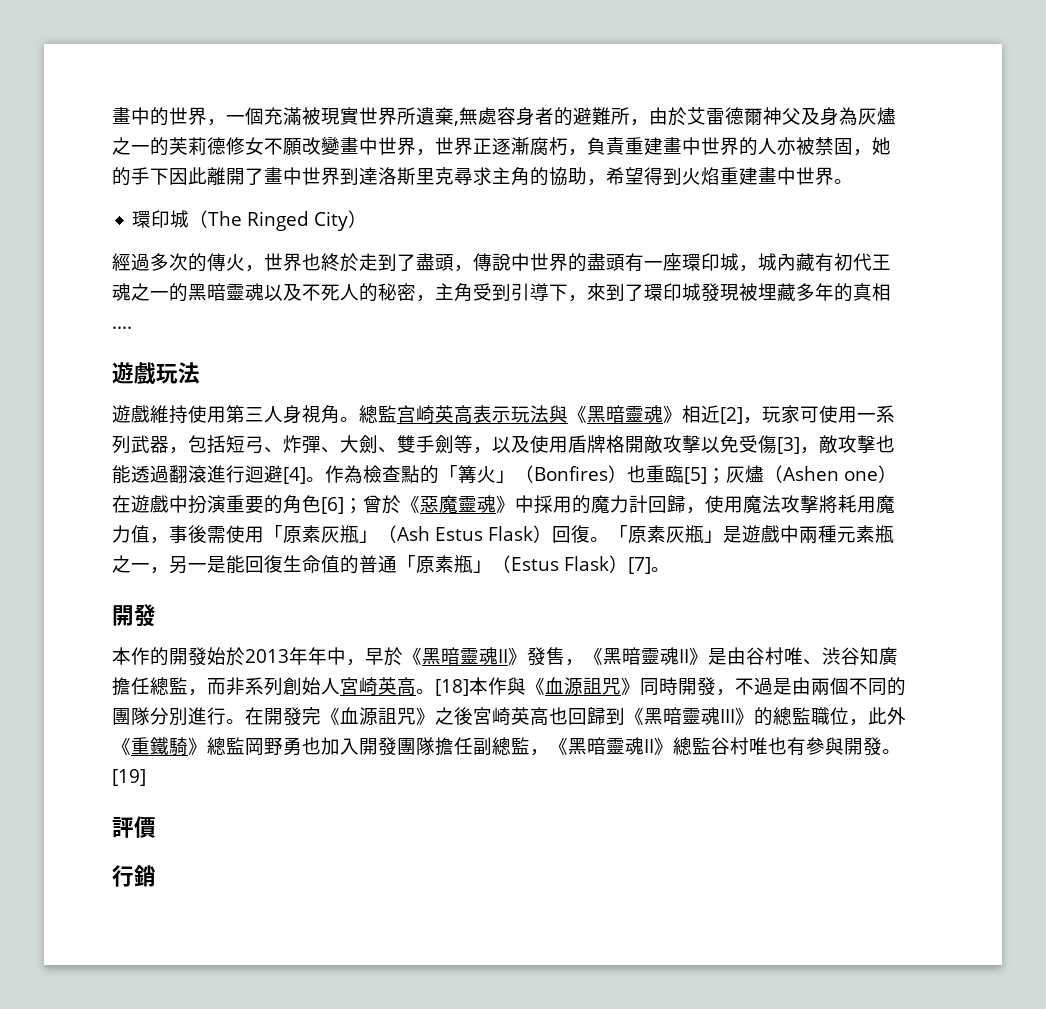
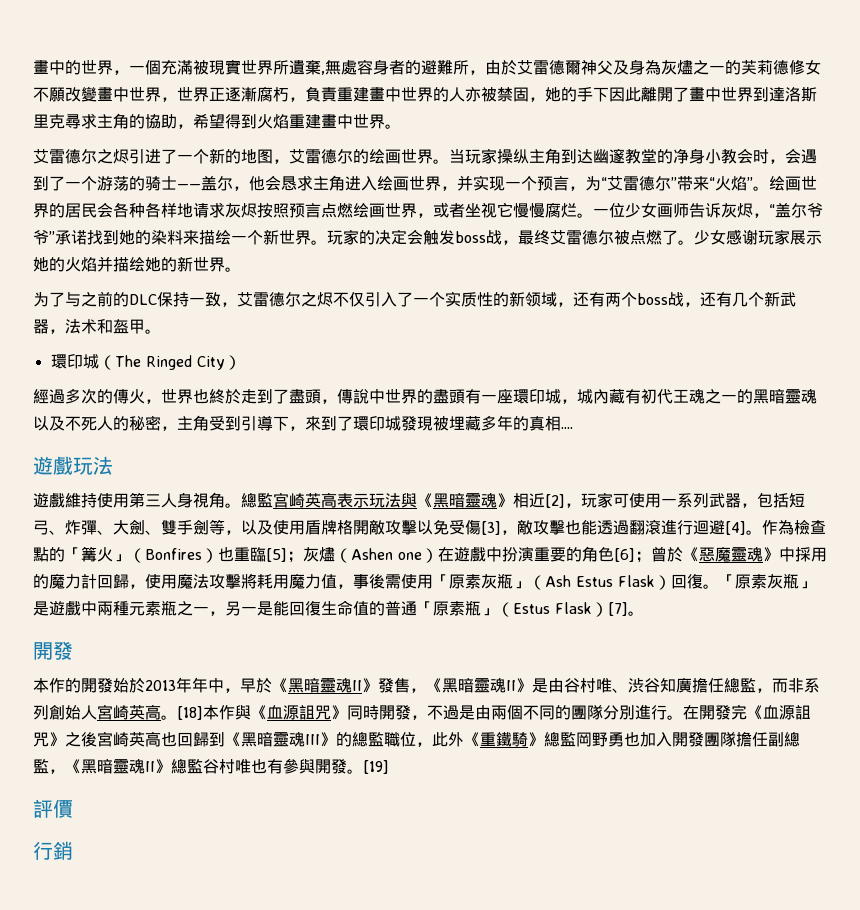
(853, 181) none -> [33,148,817,164] [33,175,817,191] [33,202,823,218] [33,229,822,245] [33,256,241,272] [33,291,796,307] [33,319,161,334] // 艾雷德尔之烬引进了一个新的地图，艾雷德尔的绘画世界。当玩家操纵主角到达幽邃教堂的净身小教会时，会遇到了一个游荡的骑士——盖尔，他会恳求主角进入绘画世界，并实现一个预言，为“艾雷德尔”带来“火焰”。绘画世界的居民会各种各样地请求灰烬按照预言点燃绘画世界，或者坐视它慢慢腐烂。一位少女画师告诉灰烬，“盖尔爷爷”承诺找到她的染料来描绘一个新世界。玩家的决定会触发boss战，最终艾雷德尔被点燃了。少女感谢玩家展示她的火焰并描绘她的新世界。 // 为了与之前的DLC保持一致，艾雷德尔之烬不仅引入了一个实质性的新领域，还有两个boss战，还有几个新武器，法术和盔甲。

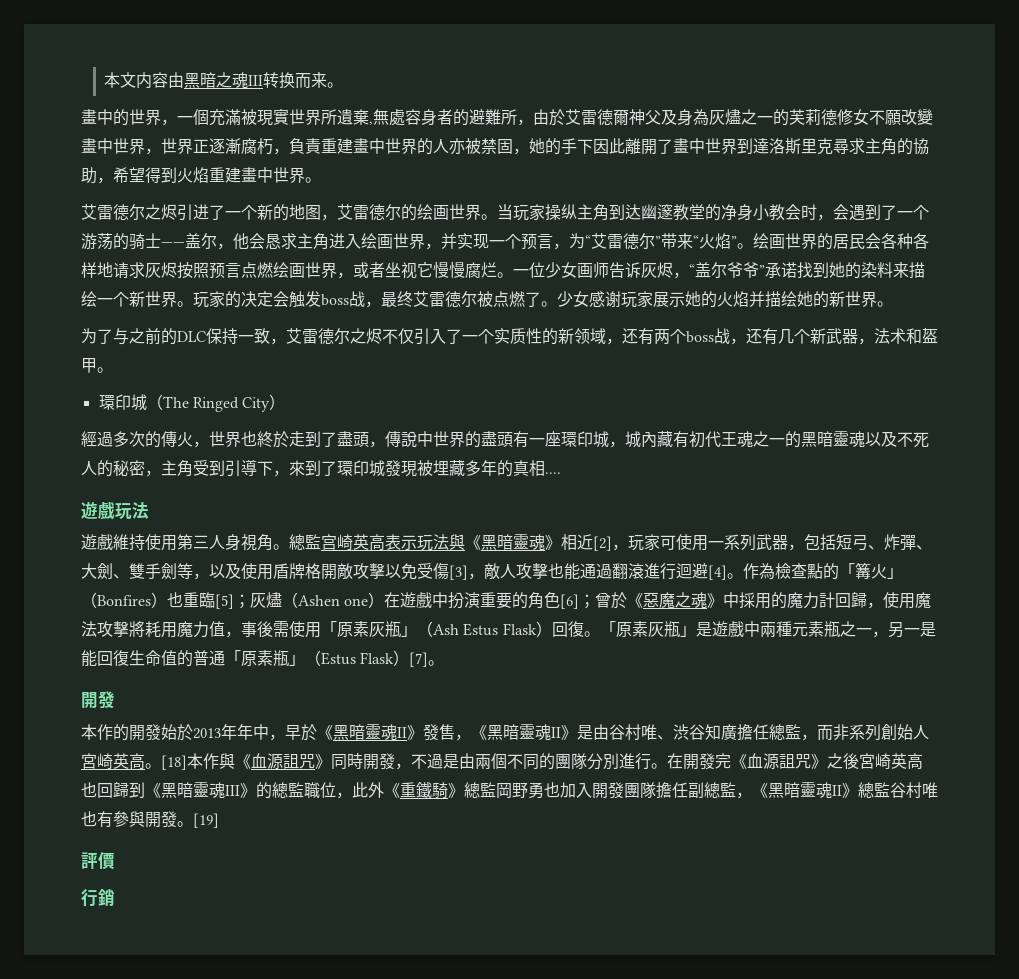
(33, 67) none -> [104,72,344,89] 本文内容由黑暗之魂III转换而来。 //
(533, 527) none -> [500,564,516,579] 人
[597,520,613,535] 透 -> [580,563,596,579] 通
[731,547,747,562] 靈 -> [675,592,692,608] 之

